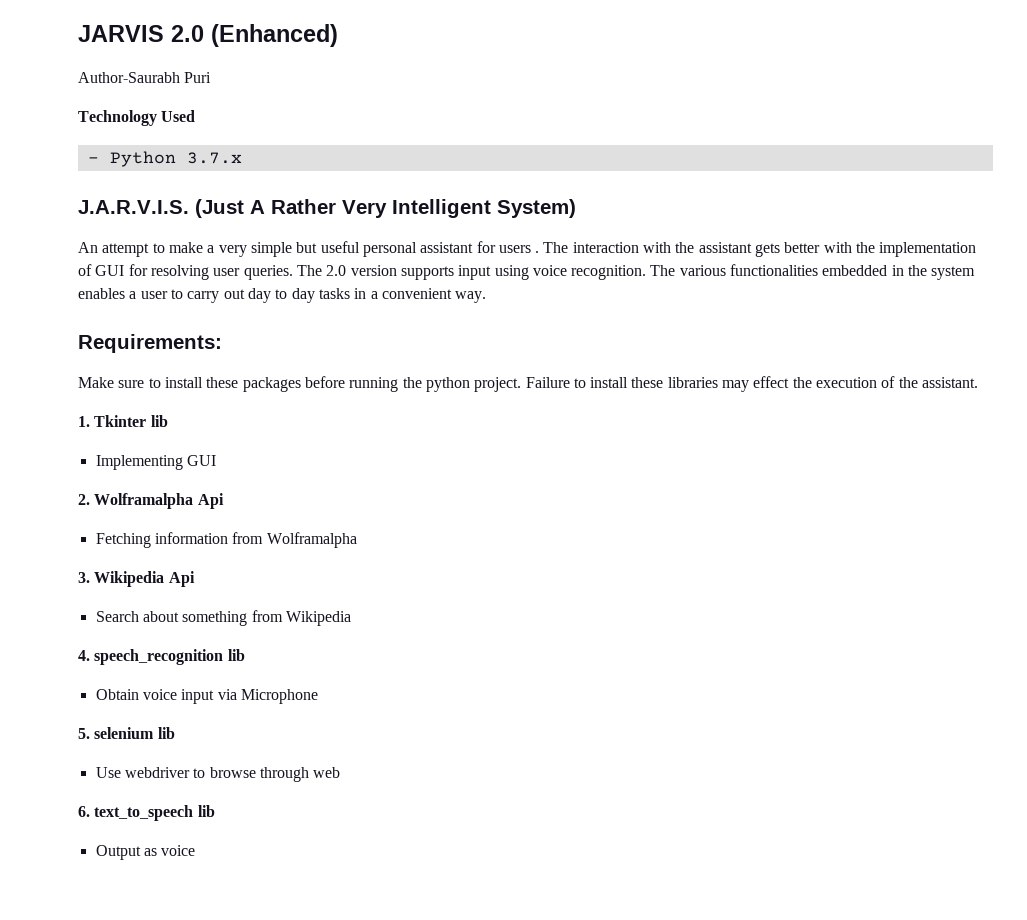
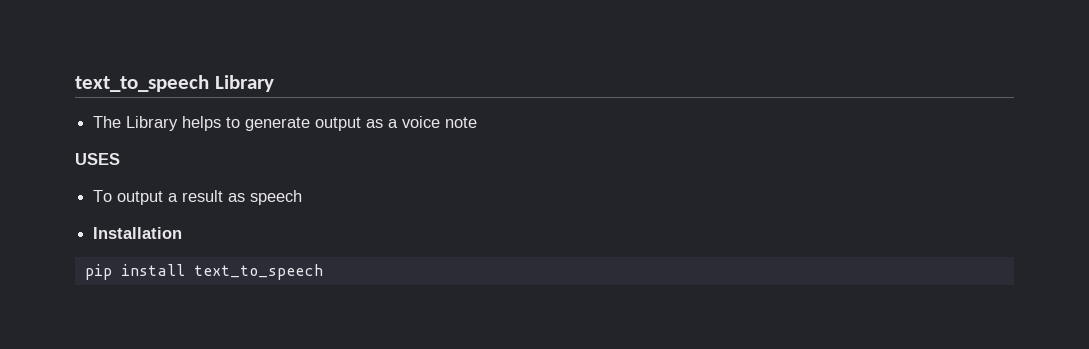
[78,24,338,47] [78,72,212,83] [78,110,196,126] [87,151,242,167] [78,199,576,218] [78,241,977,257] [78,264,976,280] [78,288,487,303] [78,334,222,353] [78,376,979,392] [78,415,168,427] [95,455,216,470] [78,493,224,509] [95,532,357,548] [78,571,195,587] [95,610,351,626] [78,649,245,665] [95,689,318,704] [78,727,175,739] [95,767,341,782] [78,805,215,821] [95,845,196,860] JARVIS 2.0 (Enhanced) // Author-Saurabh Puri // Technology Used // - Python 3.7.x // J.A.R.V.I.S. (Just A Rather Very Intelligent System) // An attempt to make a very simple but useful personal assistant for users . The interaction with the assistant gets better with the implementation of GUI for resolving user queries. The 2.0 version supports input using voice recognition. The various functionalities embedded in the system enables a user to carry out day to day tasks in a convenient way. // Requirements: // Make sure to install these packages before running the python project. Failure to install these libraries may effect the execution of the assistant. // 1. Tkinter lib // Implementing GUI // 2. Wolframalpha Api // Fetching information from Wolframalpha // 3. Wikipedia Api // Search about something from Wikipedia // 4. speech_recognition lib // Obtain voice input via Microphone // 5. selenium lib // Use webdriver to browse through web // 6. text_to_speech lib // Output as voice -> [75,75,274,92] [93,116,478,131] [75,153,120,165] [93,190,303,205] [93,227,183,239] [84,264,323,280] text_to_speech Library // The Library helps to generate output as a voice note // USES // To output a result as speech // Installation // pip install text_to_speech

